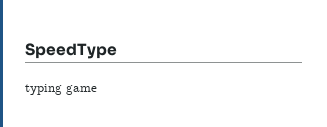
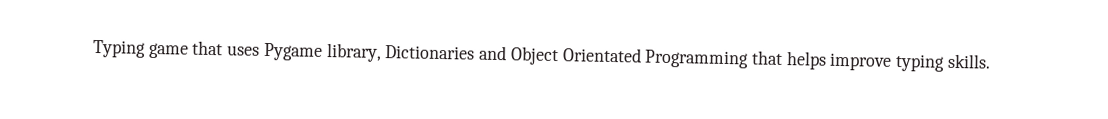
[25,43,117,59] [25,84,97,95] SpeedType // typing game -> [92,39,991,72] Typing game that uses Pygame library, Dictionaries and Object Orientated Programming that helps improve typing skills.

